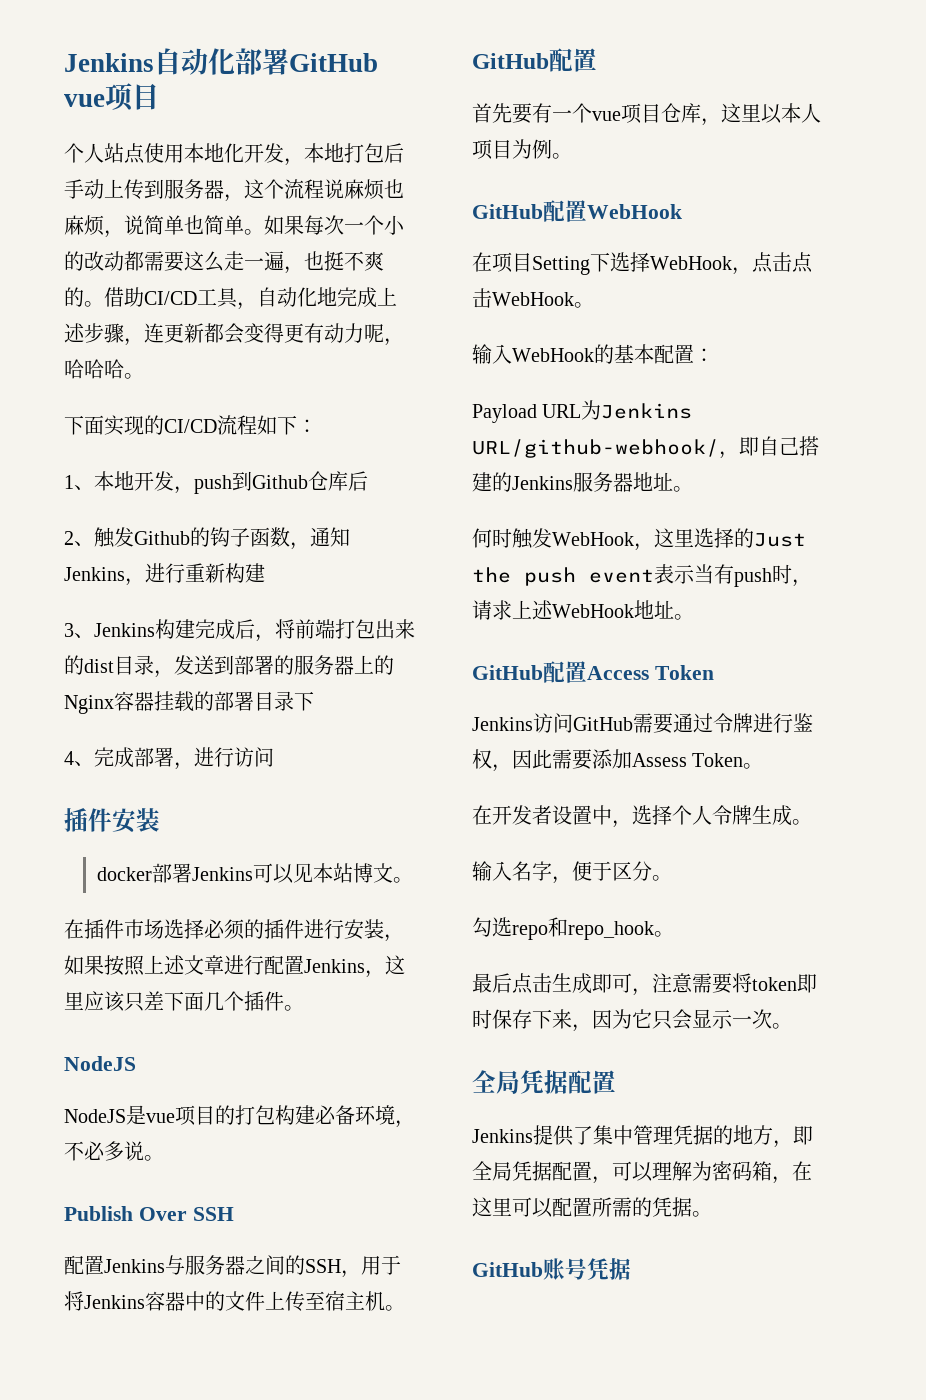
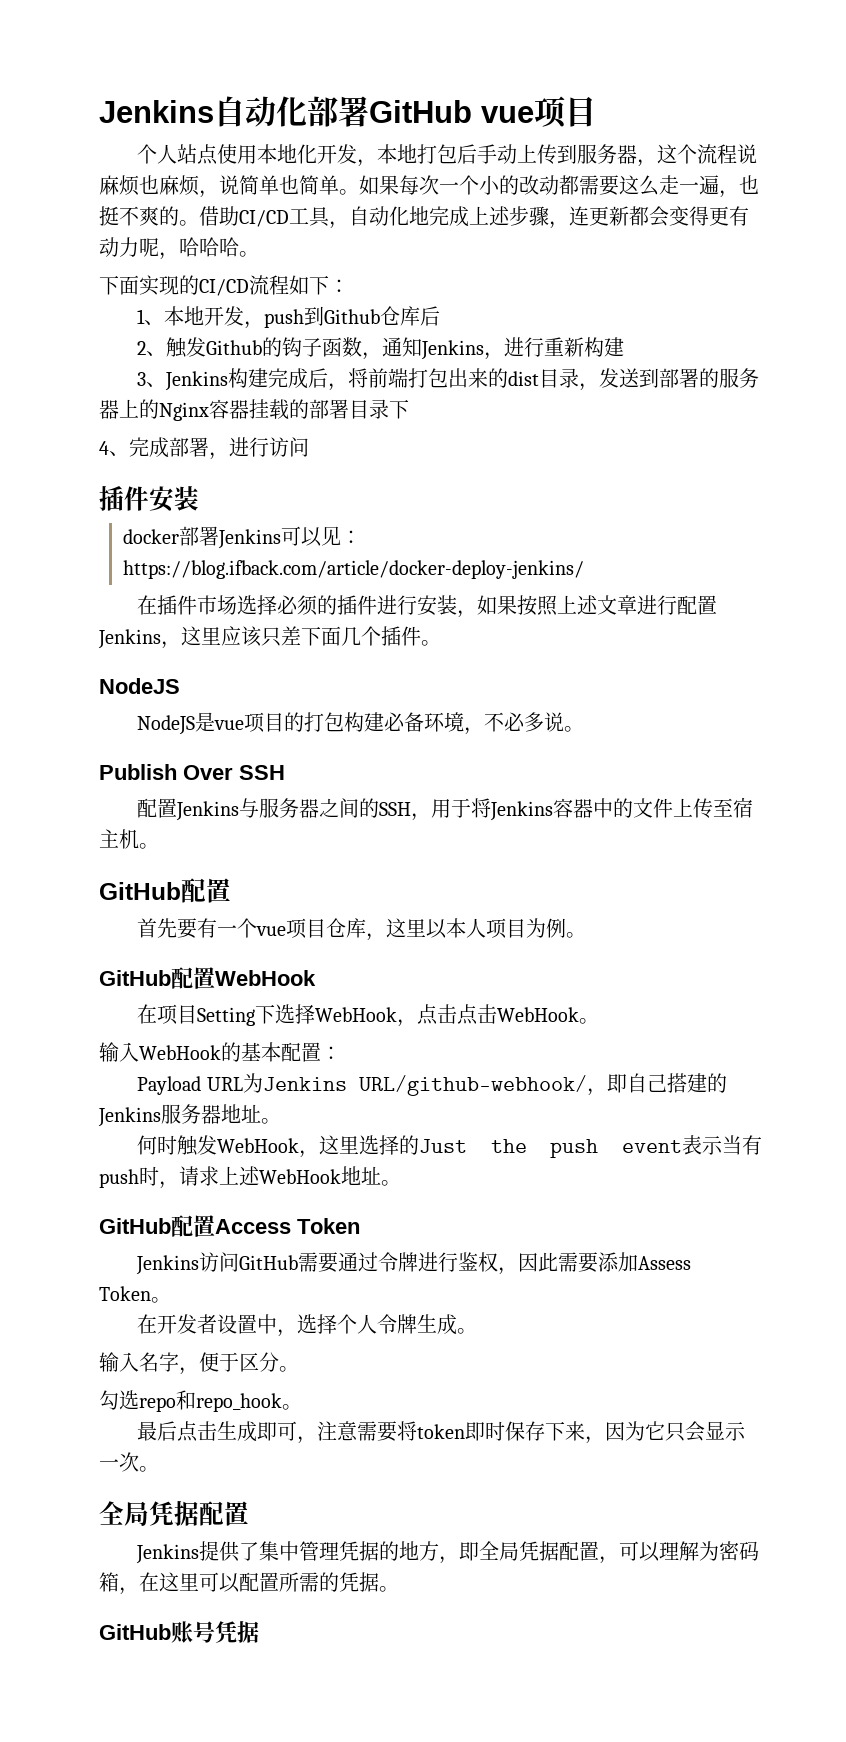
[313,863,414,883] 本站博文。 -> [341,530,362,544] [123,560,585,579] ：https://blog.ifback.com/article/docker-deploy-jenkins/

